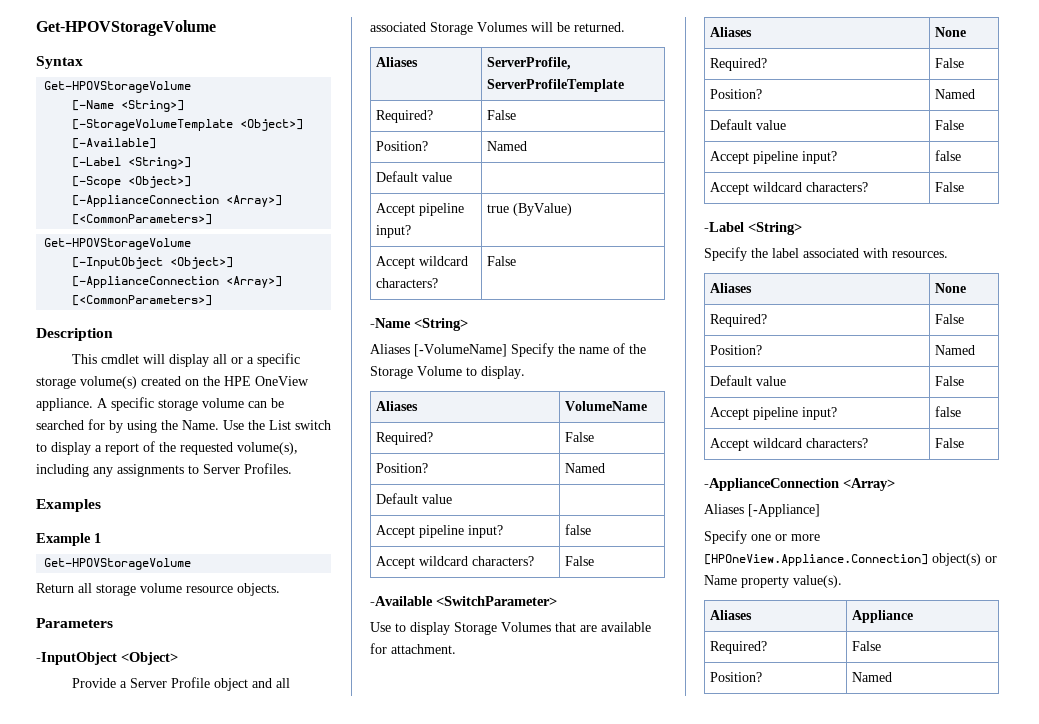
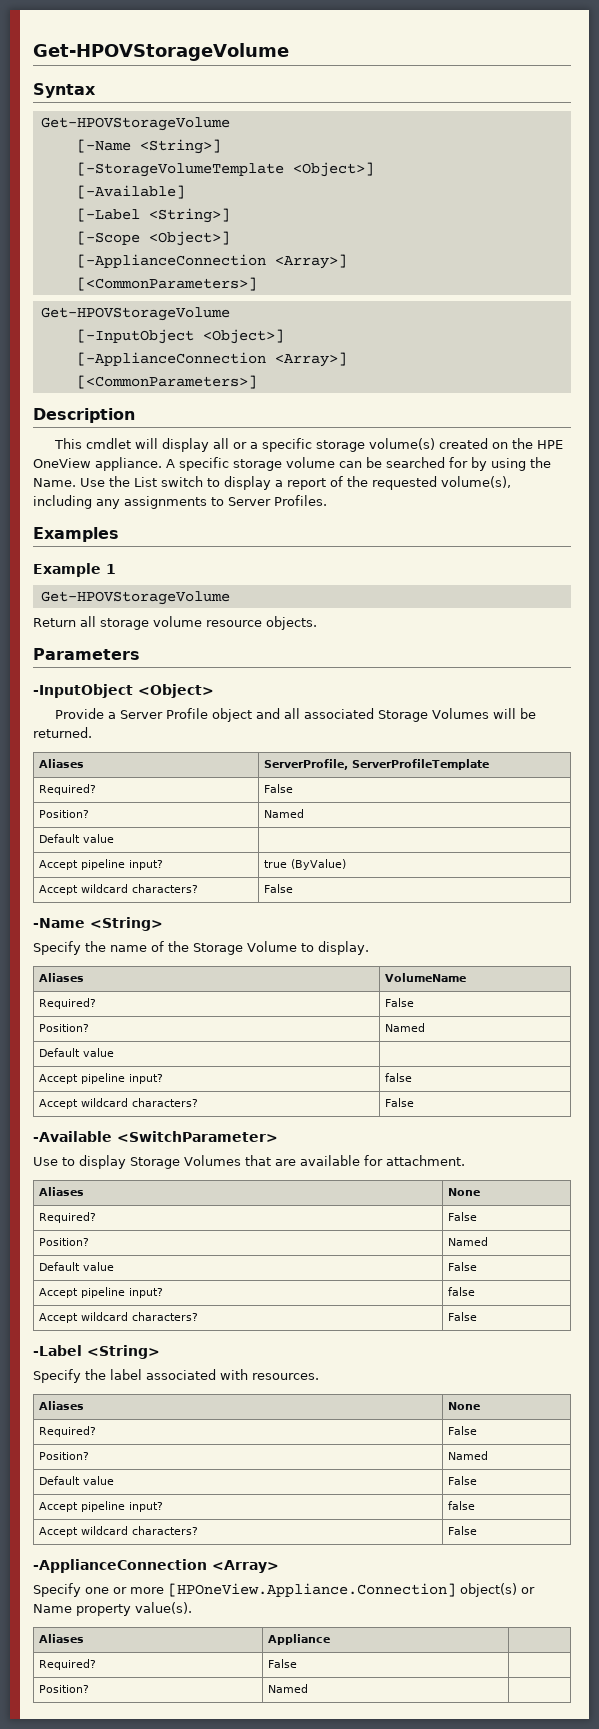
[370,344,507,357] Aliases [-VolumeName] -> (163, 924) none
[704,504,820,517] // Aliases [-Appliance] -> (279, 1566) none
[709,641,767,654] [851,641,881,651] [709,672,762,682] [851,672,892,682] // Required? | False // Position? | Named -> [39,1659,97,1670] [268,1659,298,1668] [39,1685,90,1693] [268,1684,309,1693] | // Required? | False | // Position? | Named |

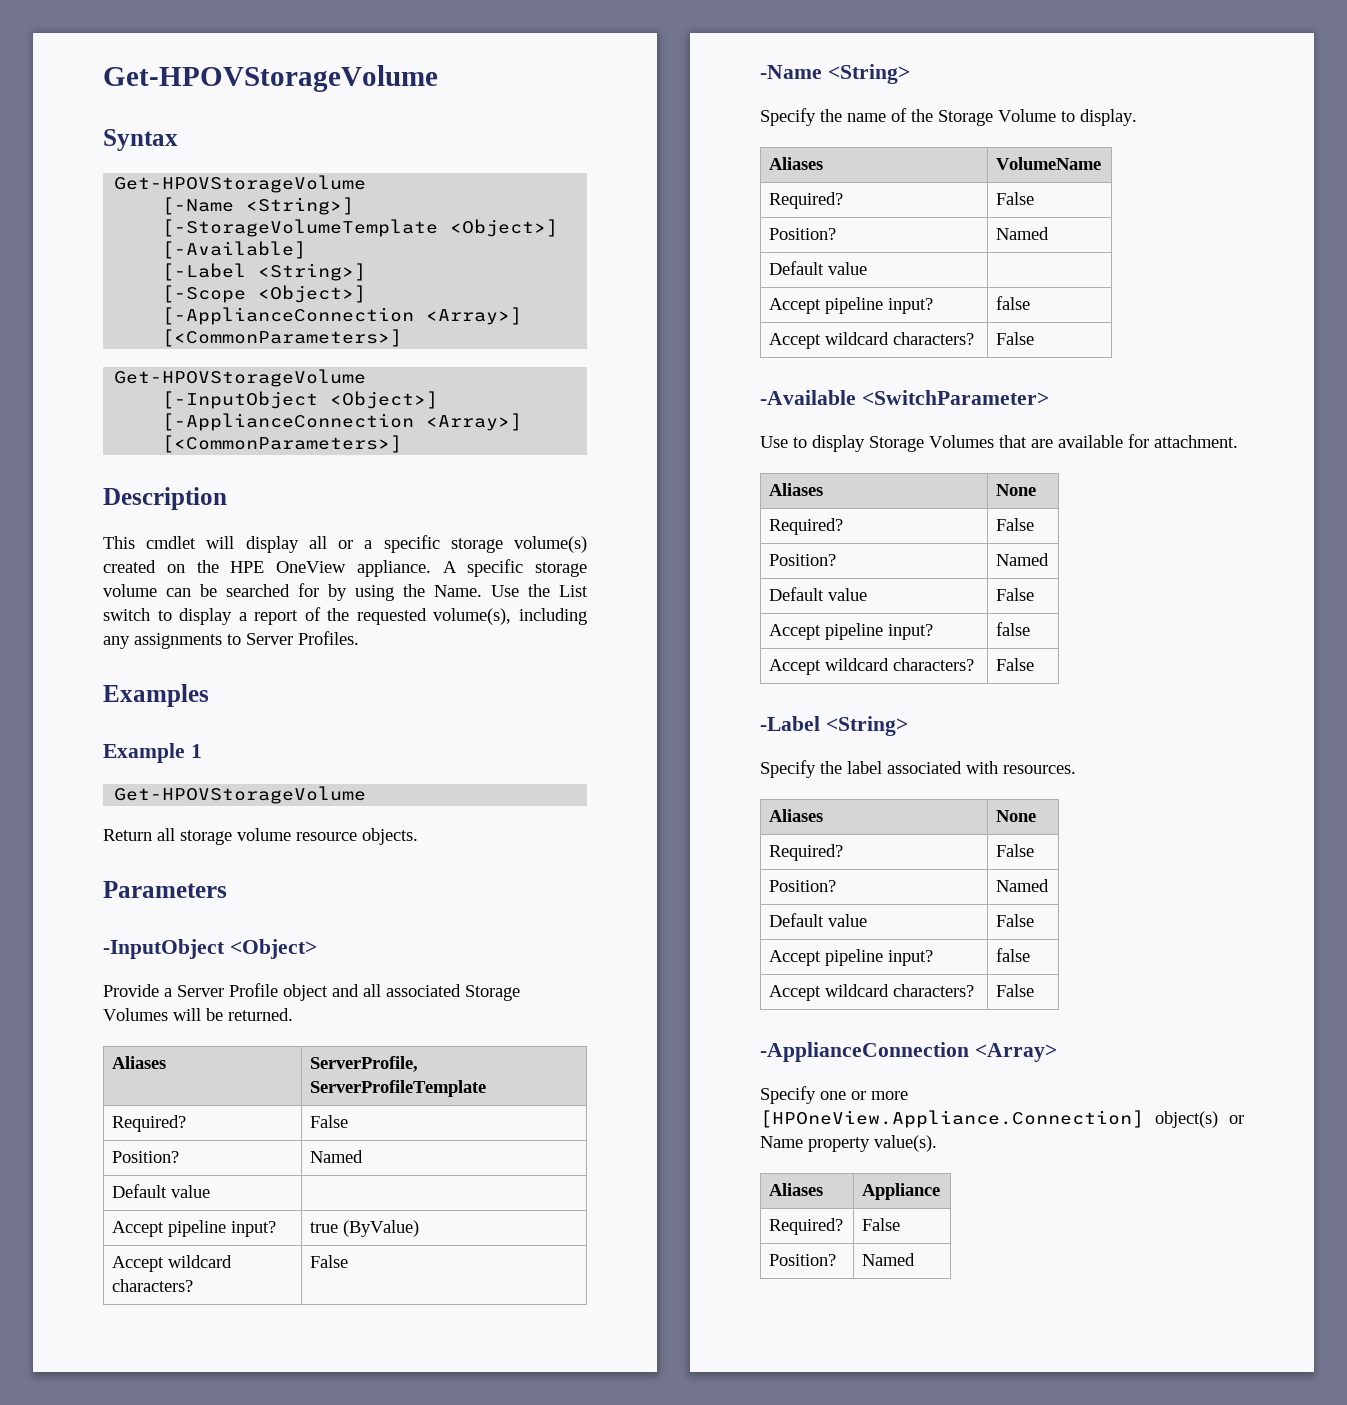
[39,1659,97,1670] [268,1659,298,1668] [39,1685,90,1693] [268,1684,309,1693] | // Required? | False | // Position? | Named | -> [769,1218,844,1235] [862,1218,901,1231] [769,1254,837,1266] [862,1253,916,1266] // Required? | False // Position? | Named

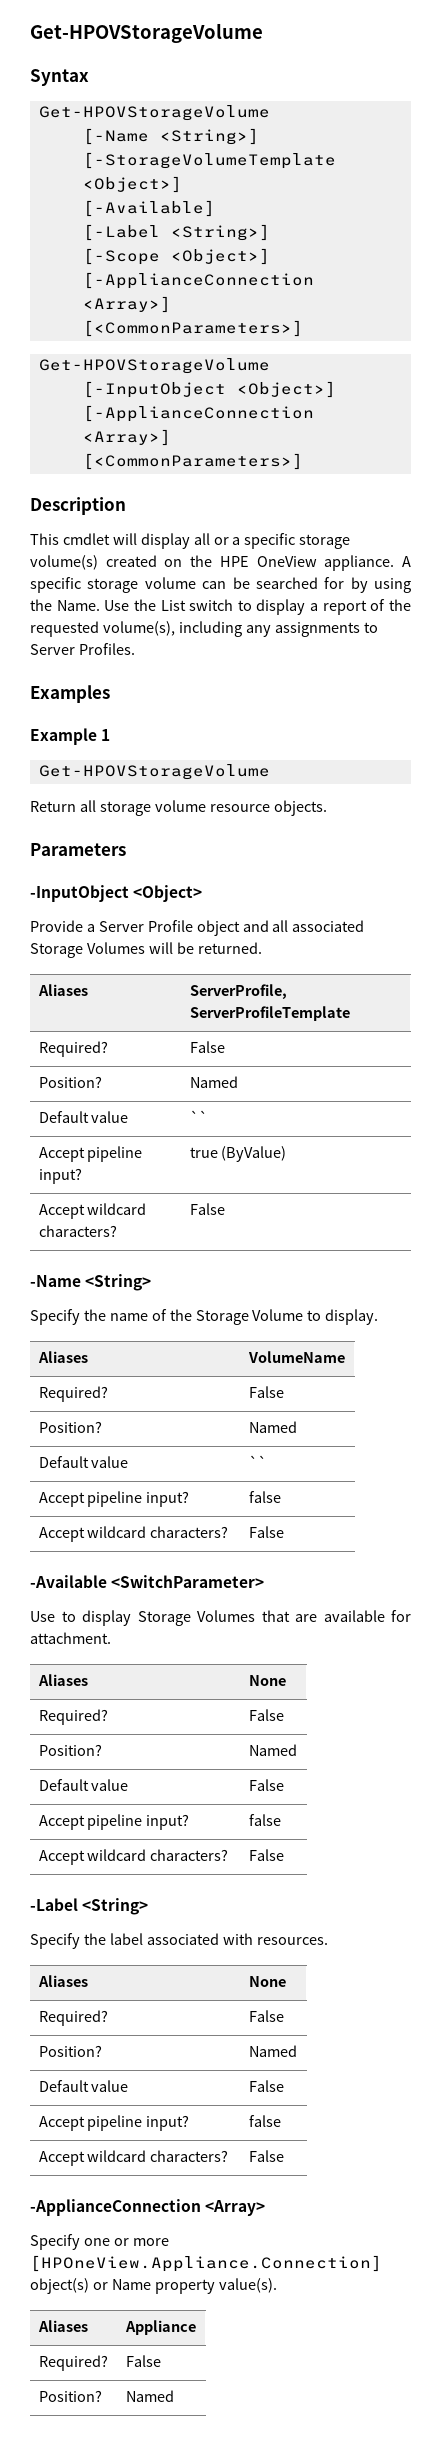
(211, 1191) none -> [189,1110,208,1123] ``
(868, 268) none -> [248,1455,267,1468] ``

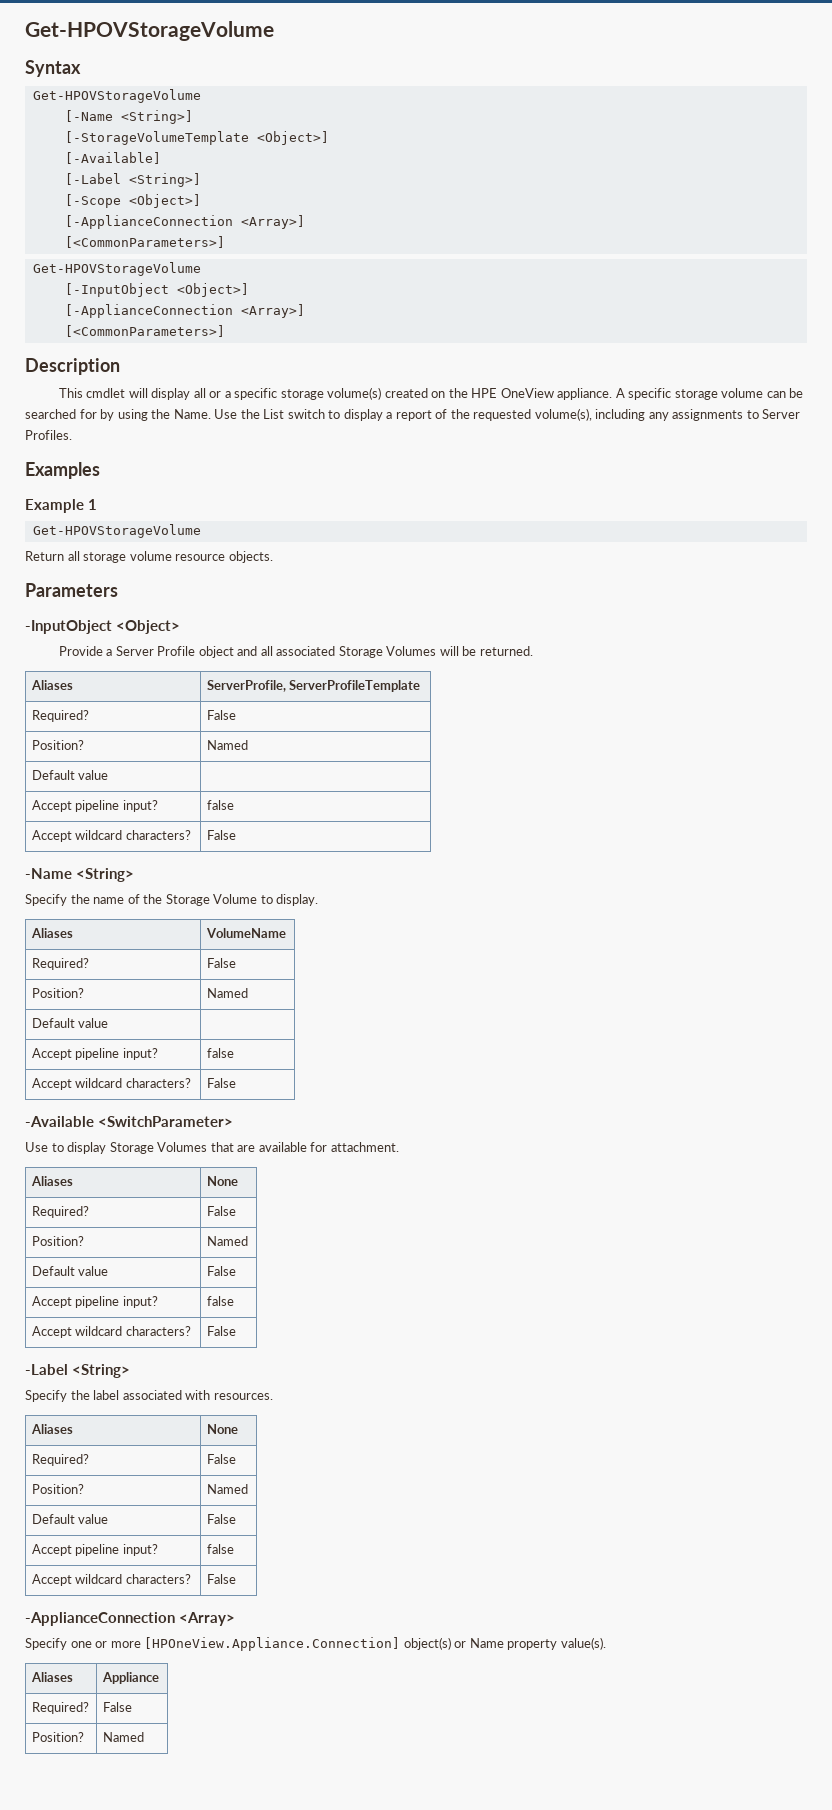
[189,1110,208,1123] [38,1146,143,1162] [38,1168,82,1184] [189,1146,287,1162] `` // Accept pipeline input? | true (ByValue) -> [31,800,158,812] [206,800,234,810] // Accept pipeline input? | false
[248,1455,267,1468] `` -> (109, 1023) none

